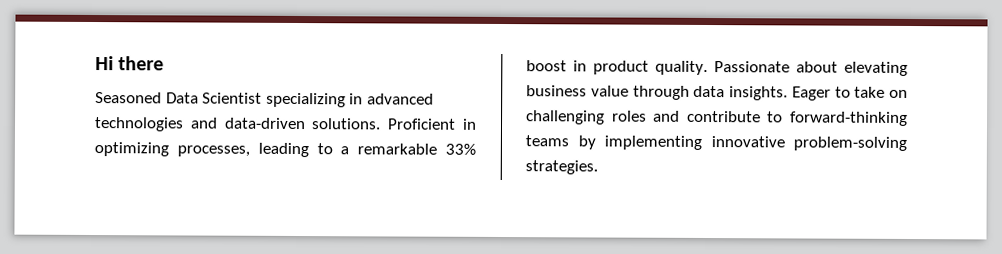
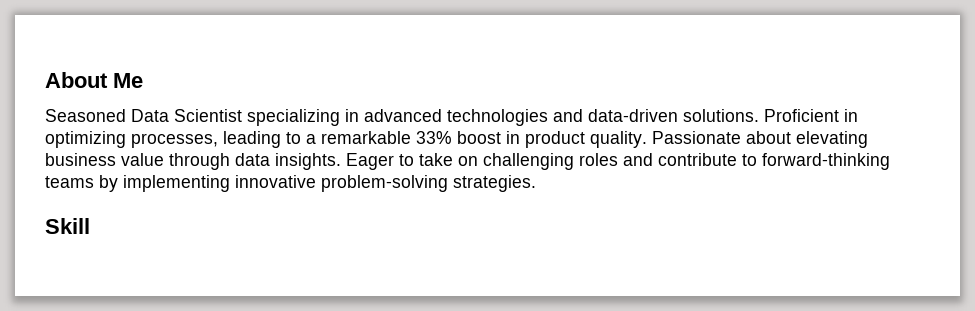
[95,56,165,71] Hi there -> [45,72,143,88] About Me
(598, 167) none -> [45,218,90,234] // Skill

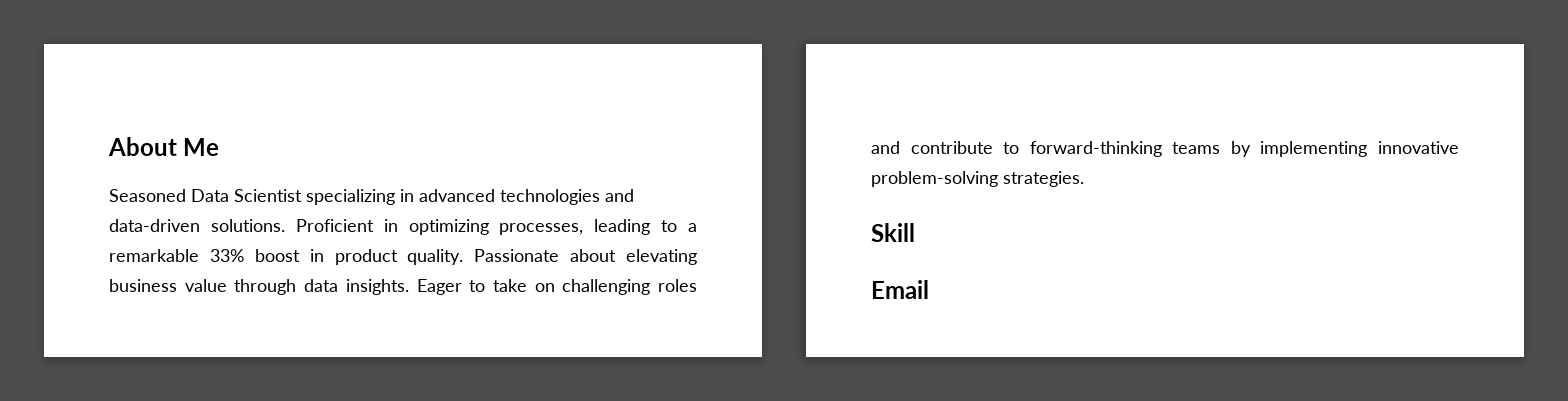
(90, 226) none -> [871,280,929,299] // Email

